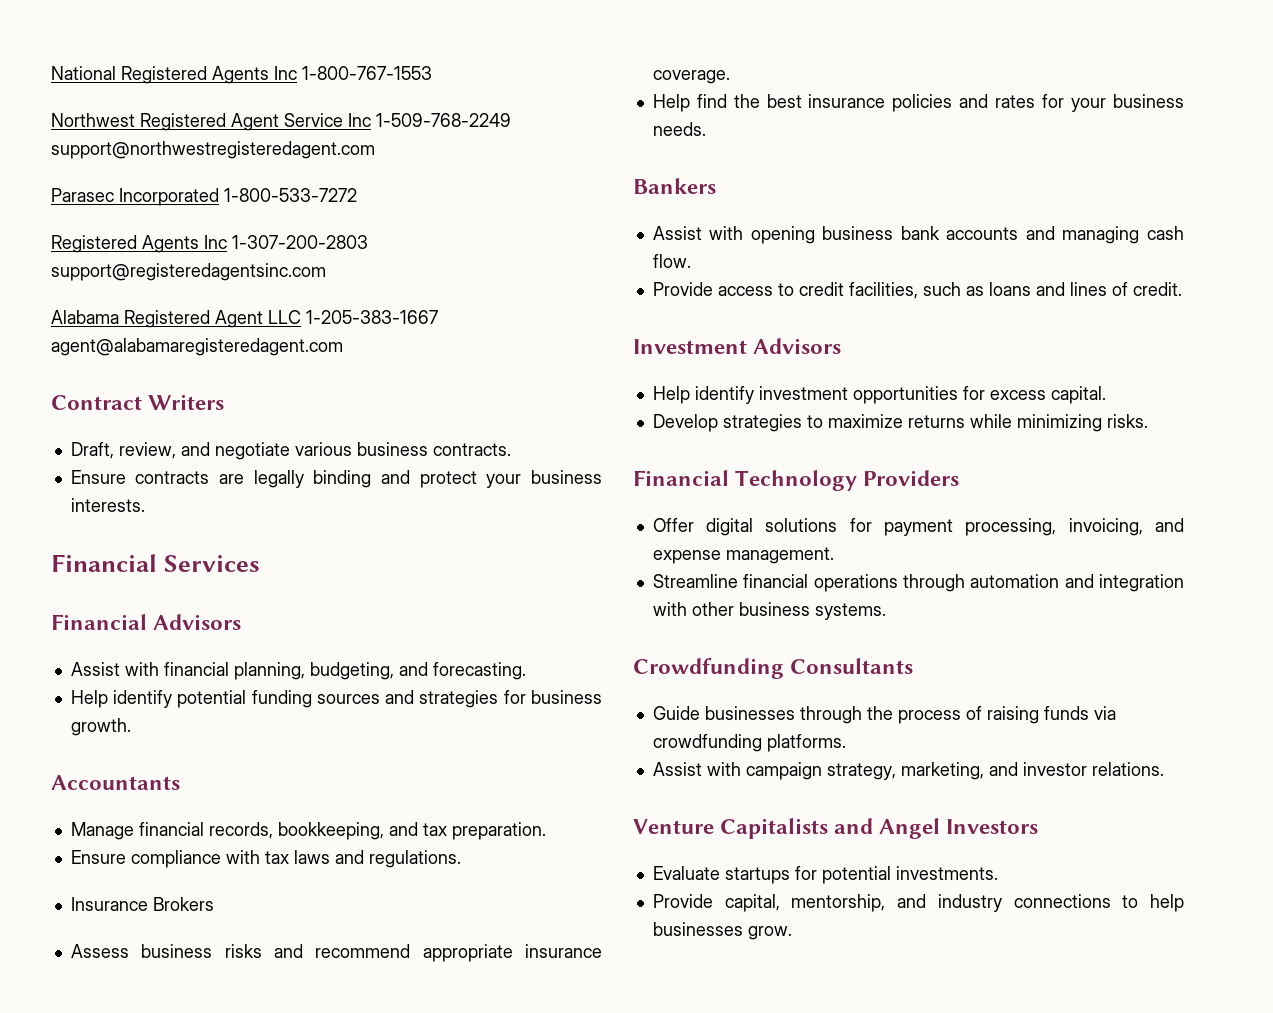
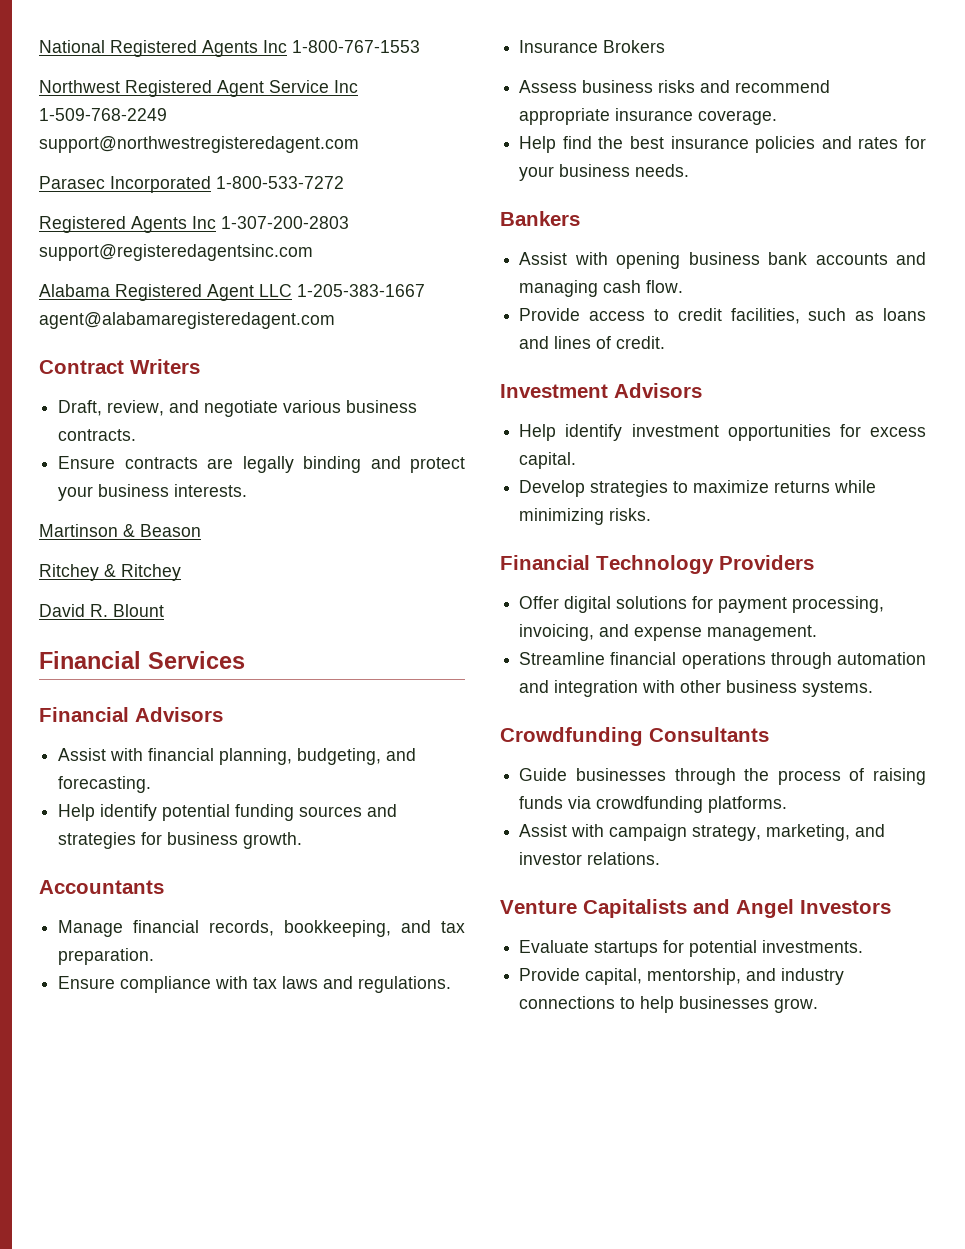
(145, 505) none -> [39,524,201,537] [39,564,181,581] [39,604,164,617] // Martinson & Beason // Ritchey & Ritchey // David R. Blount

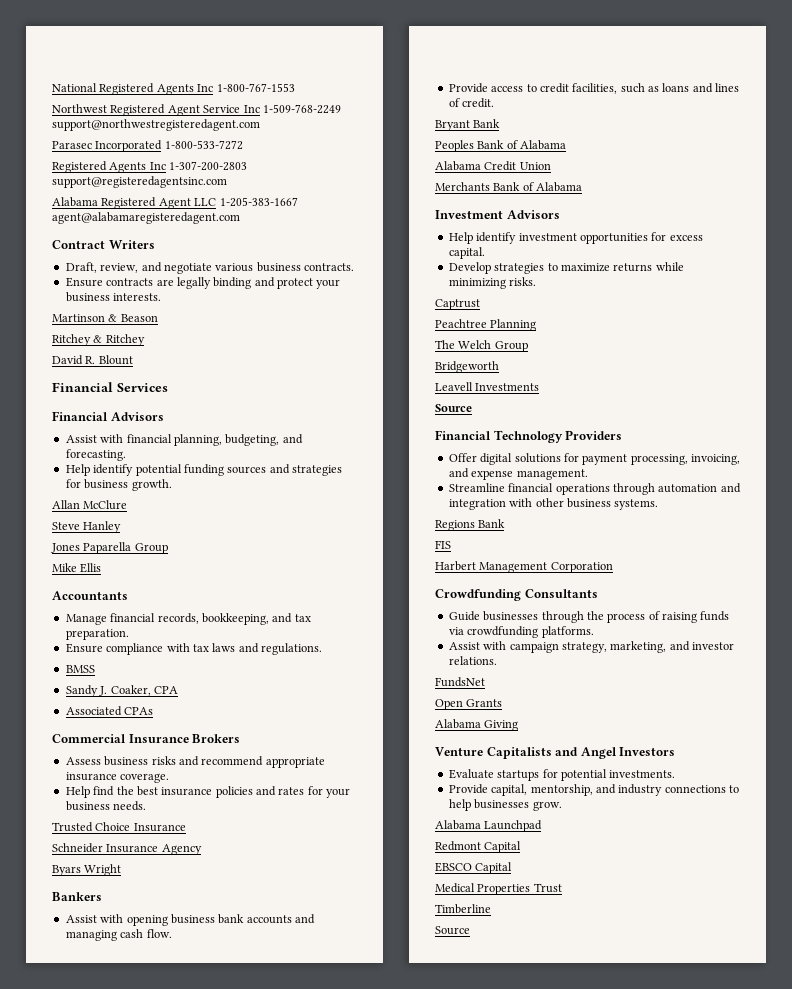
(303, 840) none -> [52,500,128,510] [52,521,122,533] [51,542,168,554] [52,563,102,573] // Allan McClure // Steve Hanley // Jones Paparella Group // Mike Ellis
(452, 984) none -> [65,665,95,673] [65,685,178,697] [65,706,154,716] [52,734,126,743] BMSS // Sandy J. Coaker, CPA // Associated CPAs // Commercial
(690, 170) none -> [52,822,186,832] [52,843,202,855] [52,864,122,876] // Trusted Choice Insurance // Schneider Insurance Agency // Byars Wright
(666, 342) none -> [435,119,501,131] [435,140,567,152] [435,161,551,171] [435,182,583,192] // Bryant Bank // Peoples Bank of Alabama // Alabama Credit Union // Merchants Bank of Alabama
(652, 514) none -> [435,299,480,310] [435,319,537,331] [435,340,528,352] [435,361,499,373] [435,382,540,391] [435,404,472,412] // Captrust // Peachtree Planning // The Welch Group // Bridgeworth // Leavell Investments // Source
(874, 689) none -> [435,519,506,531] [435,540,451,549] [435,561,613,573] // Regions Bank // FIS // Harbert Management Corporation
(661, 858) none -> [435,677,485,687] [435,699,503,710] [435,719,519,731] // FundsNet // Open Grants // Alabama Giving
(819, 1005) none -> [435,820,543,832] [435,841,522,853] [435,862,513,874] [435,883,562,895] [435,904,491,914] [435,926,470,935] // Alabama Launchpad // Redmont Capital // EBSCO Capital // Medical Properties Trust // Timberline // Source

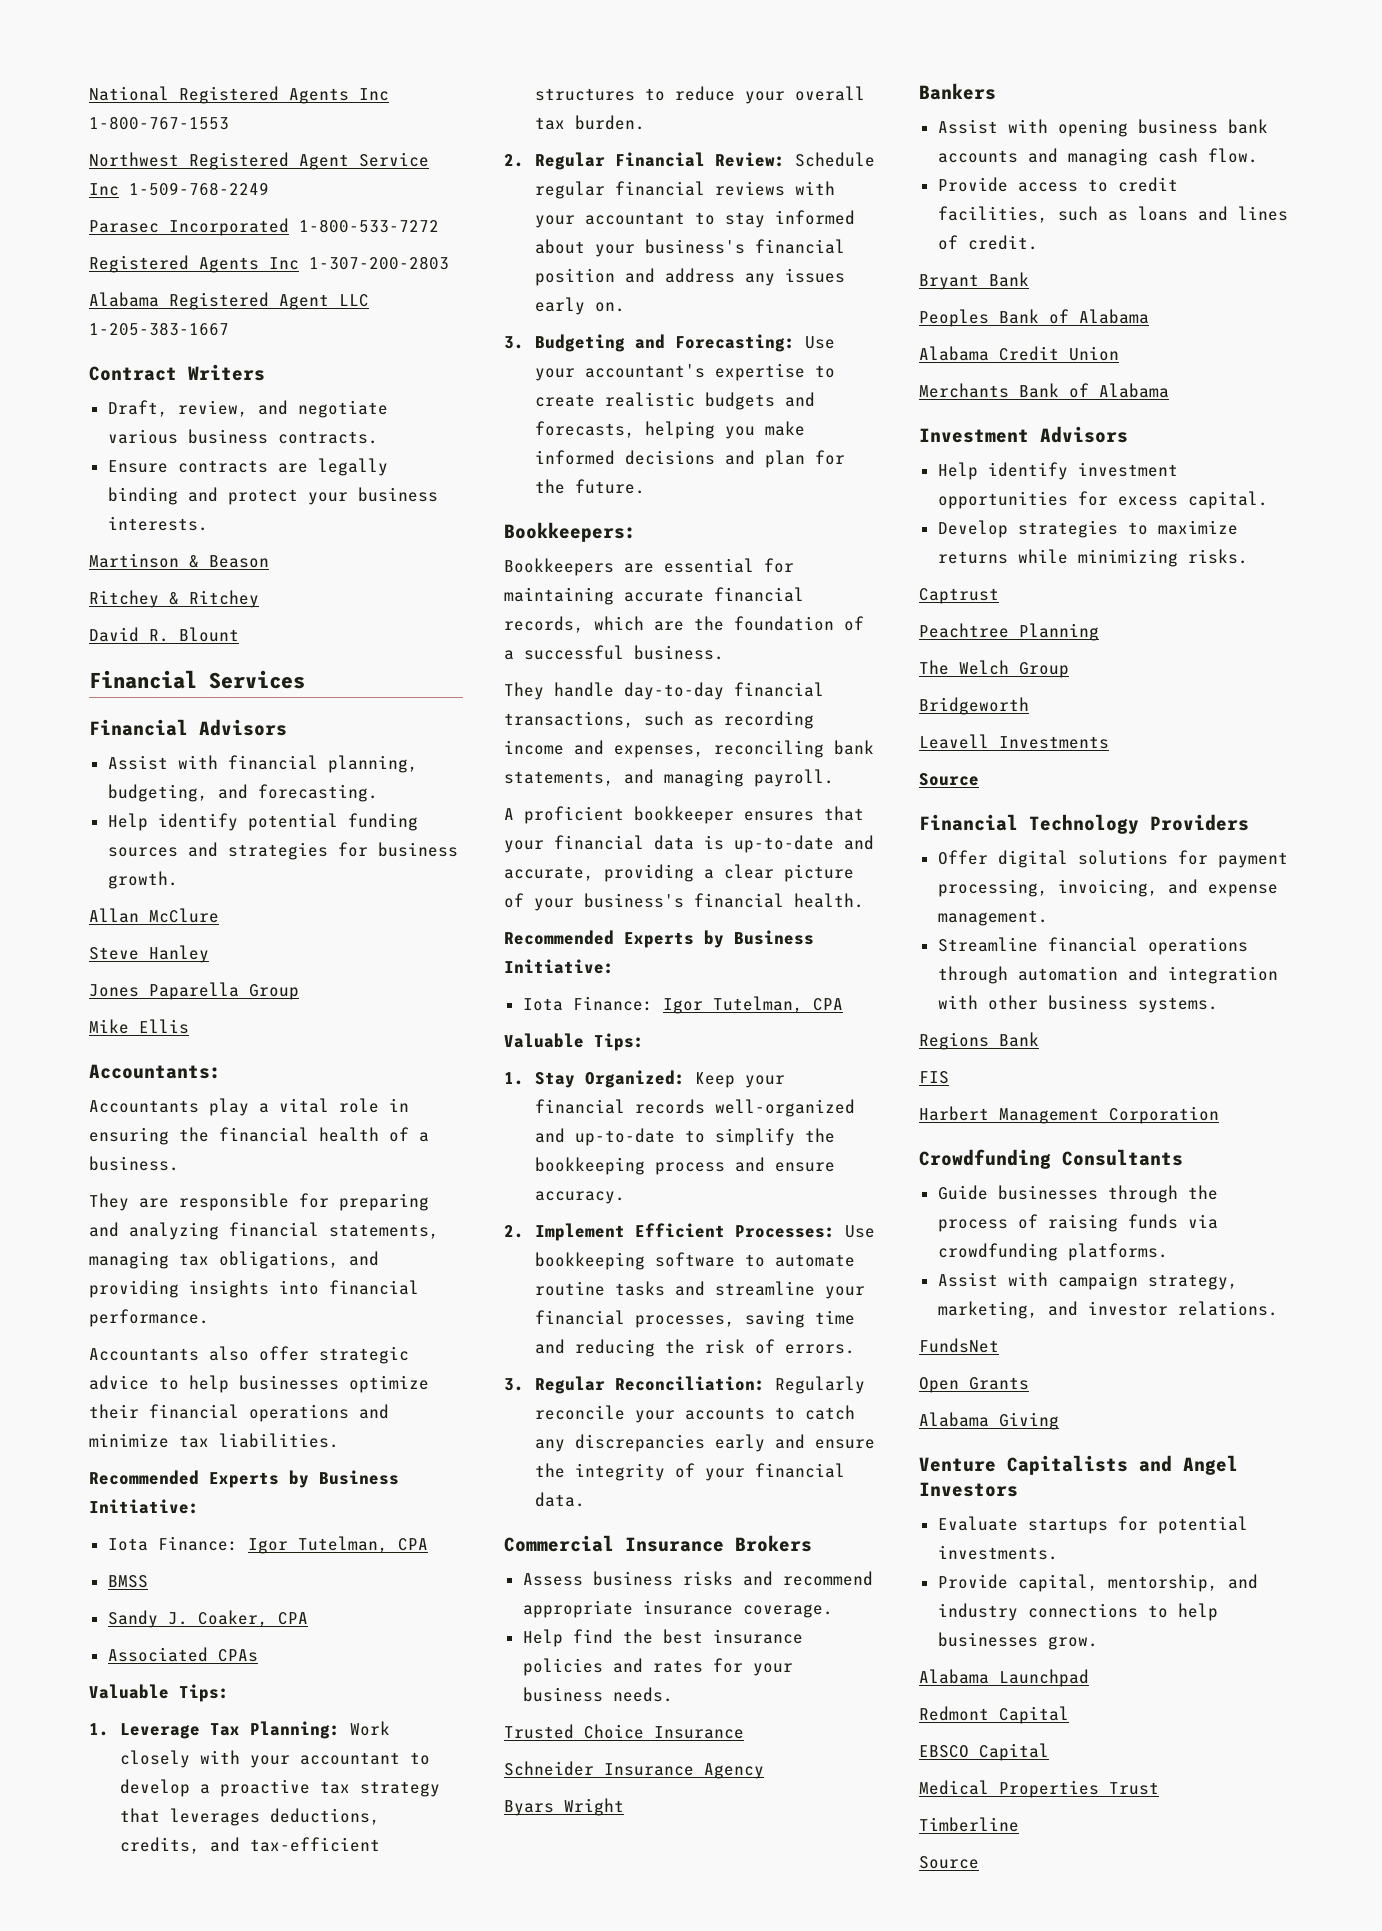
[52,119,260,131] support@northwestregisteredagent.com -> (269, 189) none
[52,176,227,188] support@registeredagentsinc.com -> (449, 263) none
[52,212,240,224] agent@alabamaregisteredagent.com -> (229, 329) none
[52,591,128,600] [65,613,311,625] [65,629,129,640] [65,643,322,655] // Accountants // Manage financial records, bookkeeping, and tax preparation. // Ensure compliance with tax laws and regulations. -> [89,1064,221,1079] [89,1098,409,1116] [89,1127,429,1145] [89,1156,179,1171] [89,1193,429,1211] [89,1222,439,1240] [89,1251,379,1269] [89,1280,419,1298] [89,1309,209,1327] [89,1346,409,1364] [89,1375,429,1393] [89,1404,389,1422] [89,1433,339,1448] [89,1470,399,1488] [89,1499,199,1514] [107,1536,428,1554] // Accountants: // Accountants play a vital role in ensuring the financial health of a business. // They are responsible for preparing and analyzing financial statements, managing tax obligations, and providing insights into financial performance. // Accountants also offer strategic advice to help businesses optimize their financial operations and minimize tax liabilities. // Recommended Experts by Business Initiative: // Iota Finance: Igor Tutelman, CPA
(154, 711) none -> [89,1684,229,1702] [89,1721,390,1739] [119,1750,430,1768] [119,1779,440,1797] [119,1808,380,1826] [119,1837,380,1854] [534,86,865,104] [534,115,645,130] [504,152,875,170] [534,181,835,199] [534,210,855,228] [534,239,845,257] [534,268,845,286] [534,297,625,315] [504,334,835,352] [534,363,835,381] [534,392,815,410] [534,421,805,439] [534,450,845,468] [534,479,645,494] [504,522,636,542] [504,558,794,576] [504,587,804,605] [504,616,864,633] [504,645,724,660] [504,682,824,700] [504,711,814,729] [504,740,874,758] [504,769,834,787] [504,806,864,824] [504,835,874,853] [504,864,854,882] [504,893,864,911] [504,930,814,948] [504,959,614,974] [522,996,843,1014] [504,1033,644,1051] [504,1070,785,1088] [534,1099,855,1117] [534,1128,835,1146] [534,1157,835,1175] [534,1191,625,1204] [504,1223,875,1241] [534,1252,855,1270] [534,1281,865,1299] [534,1310,855,1328] [534,1339,855,1357] [504,1376,865,1394] [534,1405,855,1423] [534,1434,875,1452] [534,1463,845,1481] [534,1492,585,1507] // Valuable Tips: // 1. Leverage Tax Planning: Work closely with your accountant to develop a proactive tax strategy that leverages deductions, credits, and tax-efficient structures to reduce your overall tax burden. // 2. Regular Financial Review: Schedule regular financial reviews with your accountant to stay informed about your business's financial position and address any issues early on. // 3. Budgeting and Forecasting: Use your accountant's expertise to create realistic budgets and forecasts, helping you make informed decisions and plan for the future. // Bookkeepers: // Bookkeepers are essential for maintaining accurate financial records, which are the foundation of a successful business. // They handle day-to-day financial transactions, such as recording income and expenses, reconciling bank statements, and managing payroll. // A proficient bookkeeper ensures that your financial data is up-to-date and accurate, providing a clear picture of your business's financial health. // Recommended Experts by Business Initiative: // Iota Finance: Igor Tutelman, CPA // Valuable Tips: // 1. Stay Organized: Keep your financial records well-organized and up-to-date to simplify the bookkeeping process and ensure accuracy. // 2. Implement Efficient Processes: Use bookkeeping software to automate routine tasks and streamline your financial processes, saving time and reducing the risk of errors. // 3. Regular Reconciliation: Regularly reconcile your accounts to catch any discrepancies early and ensure the integrity of your financial data.

